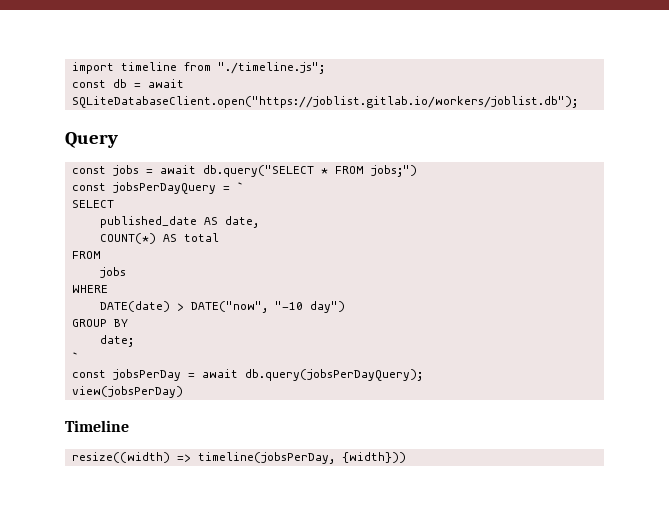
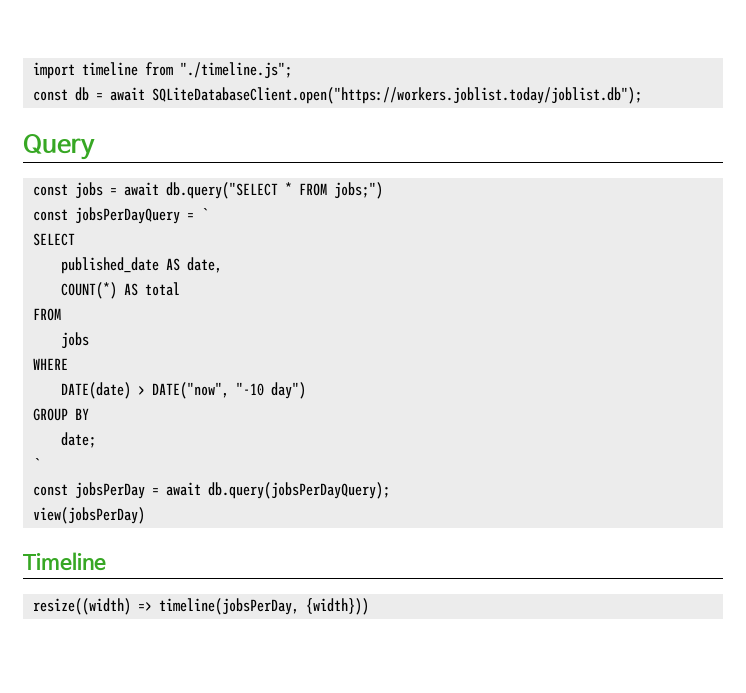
[72,96,579,108] SQLiteDatabaseClient.open("https://joblist.gitlab.io/workers/joblist.db"); -> [151,87,642,104] SQLiteDatabaseClient.open("https://workers.joblist.today/joblist.db");

